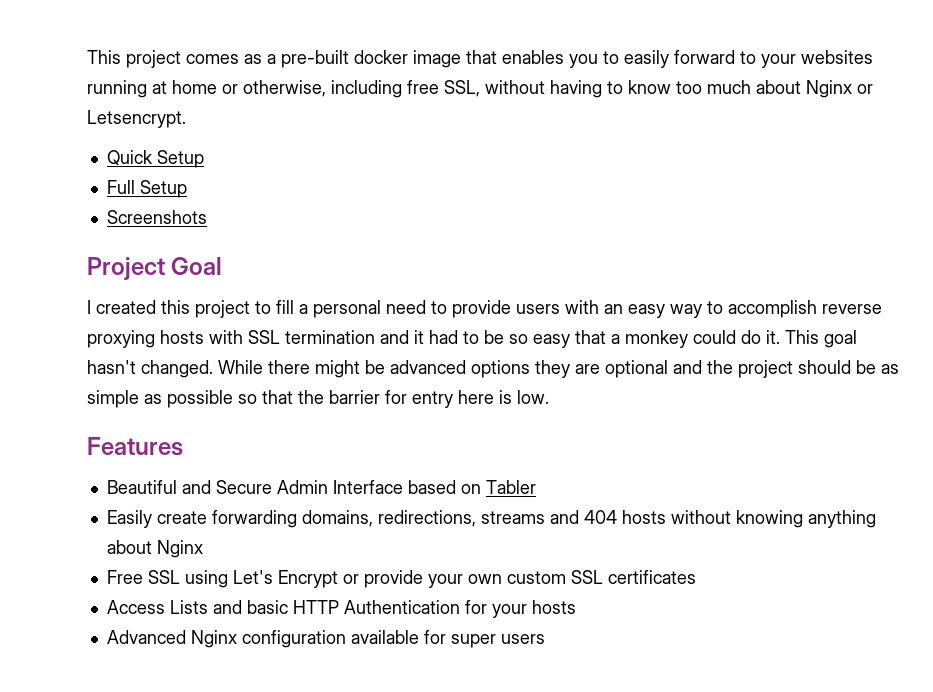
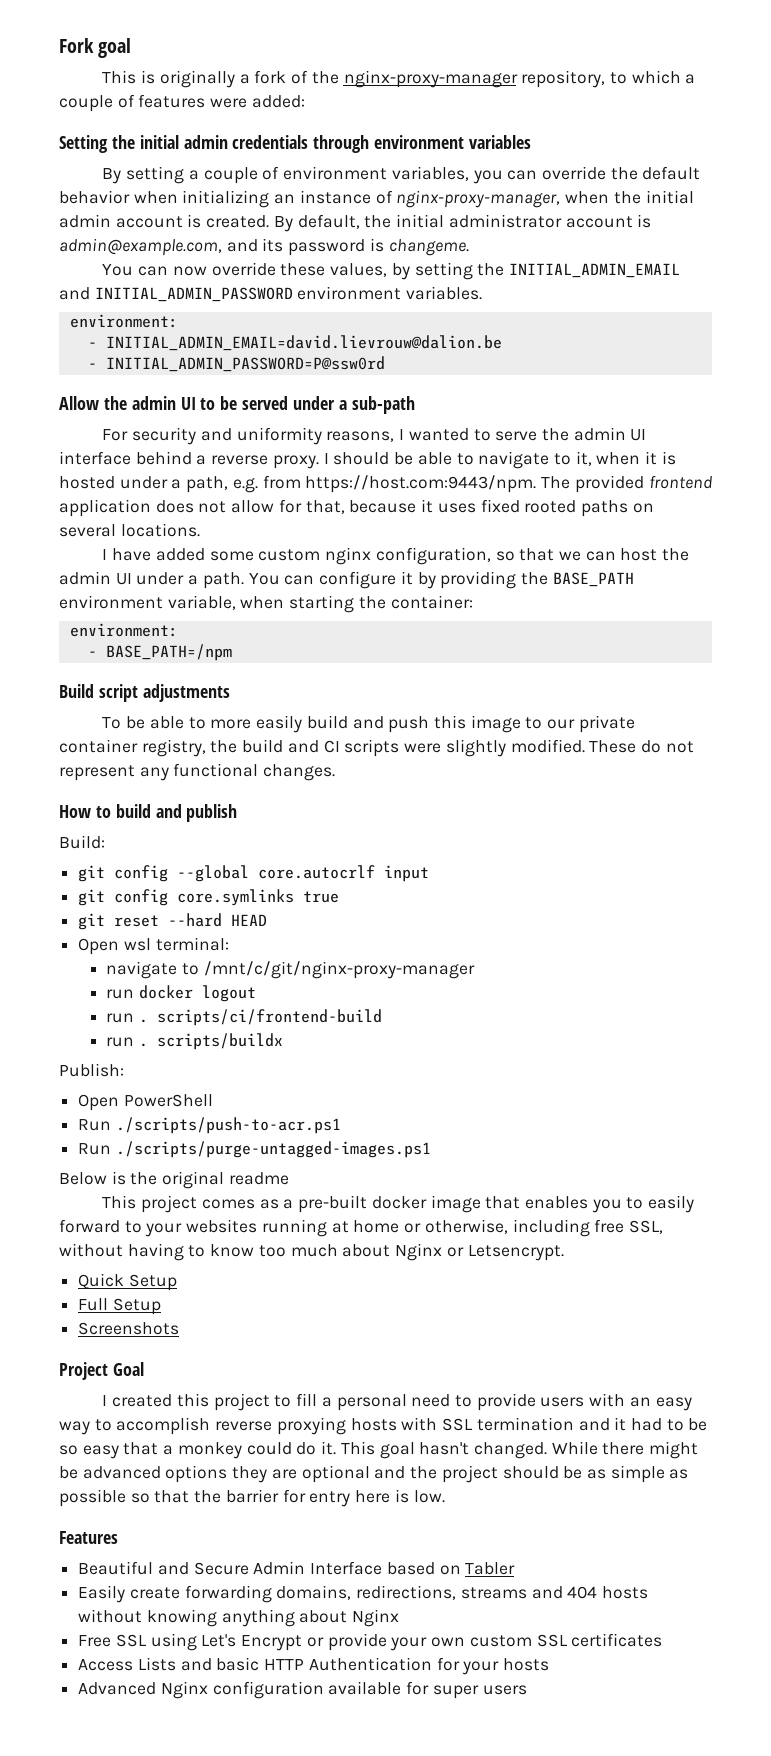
(87, 57) none -> [59,38,132,58] [102,70,696,88] [59,94,305,112] [59,135,532,153] [102,166,701,184] [59,190,694,208] [59,214,652,232] [59,238,469,256] [102,262,680,280] [59,286,483,302] [69,314,178,328] [87,335,502,351] [87,356,385,372] [59,396,415,414] [102,427,647,445] [59,451,676,469] [59,475,712,493] [59,499,654,517] [59,523,200,537] [102,547,690,565] [59,571,634,589] [59,595,473,613] [69,623,178,637] [87,644,232,661] [59,684,230,702] [102,715,635,733] [59,739,694,757] [59,763,336,781] [59,804,238,822] [59,835,105,849] [78,865,430,882] [78,889,340,906] [78,913,268,930] [78,937,229,955] [106,961,475,979] [106,985,257,1002] [106,1009,383,1026] [106,1033,284,1050] [59,1063,124,1077] [78,1094,213,1111] [78,1117,341,1134] [78,1141,431,1158] [59,1171,289,1189] Fork goal // This is originally a fork of the nginx-proxy-manager repository, to which a couple of features were added: // Setting the initial admin credentials through environment variables // By setting a couple of environment variables, you can override the default behavior when initializing an instance of nginx-proxy-manager, when the initial admin account is created. By default, the initial administrator account is admin@example.com, and its password is changeme. // You can now override these values, by setting the INITIAL_ADMIN_EMAIL and INITIAL_ADMIN_PASSWORD environment variables. // environment: // - INITIAL_ADMIN_EMAIL=david.lievrouw@dalion.be // - INITIAL_ADMIN_PASSWORD=P@ssw0rd // Allow the admin UI to be served under a sub-path // For security and uniformity reasons, I wanted to serve the admin UI interface behind a reverse proxy. I should be able to navigate to it, when it is hosted under a path, e.g. from https://host.com:9443/npm. The provided frontend application does not allow for that, because it uses fixed rooted paths on several locations. // I have added some custom nginx configuration, so that we can host the admin UI under a path. You can configure it by providing the BASE_PATH environment variable, when starting the container: // environment: // - BASE_PATH=/npm // Build script adjustments // To be able to more easily build and push this image to our private container registry, the build and CI scripts were slightly modified. These do not represent any functional changes. // How to build and publish // Build: // git config --global core.autocrlf input // git config core.symlinks true // git reset --hard HEAD // Open wsl terminal: // navigate to /mnt/c/git/nginx-proxy-manager // run docker logout // run . scripts/ci/frontend-build // run . scripts/buildx // Publish: // Open PowerShell // Run ./scripts/push-to-acr.ps1 // Run ./scripts/purge-untagged-images.ps1 // Below is the original readme //

